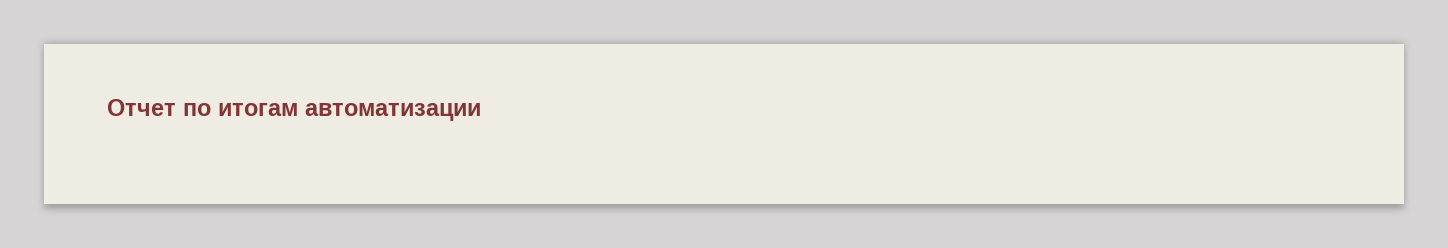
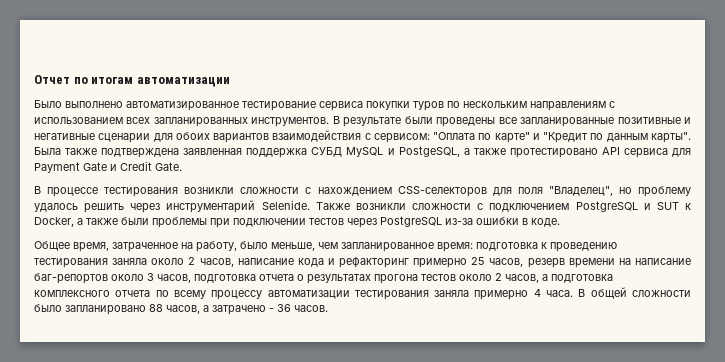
(481, 112) none -> [34,100,615,111] [34,116,691,127] [34,130,691,143] [34,146,691,158] [34,161,182,173] [34,186,691,197] [34,200,691,213] [34,216,560,228] [34,241,617,252] [34,257,691,268] [34,273,613,284] [34,287,691,300] [34,304,328,315] // Было выполнено автоматизированное тестирование сервиса покупки туров по нескольким направлениям с использованием всех запланированных инструментов. В результате были проведены все запланированные позитивные и негативные сценарии для обоих вариантов взаимодействия с сервисом: "Оплата по карте" и "Кредит по данным карты". Была также подтверждена заявленная поддержка СУБД MySQL и PostgeSQL, а также протестировано API сервиса для Payment Gate и Credit Gate. // В процессе тестирования возникли сложности с нахождением CSS-селекторов для поля "Владелец", но проблему удалось решить через инструментарий Selenide. Также возникли сложности с подключением PostgreSQL и SUT к Docker, а также были проблемы при подключении тестов через PostgreSQL из-за ошибки в коде. // Общее время, затраченное на работу, было меньше, чем запланированное время: подготовка к проведению тестирования заняла около 2 часов, написание кода и рефакторинг примерно 25 часов, резерв времени на написание баг-репортов около 3 часов, подготовка отчета о результатах прогона тестов около 2 часов, а подготовка комплексного отчета по всему процессу автоматизации тестирования заняла примерно 4 часа. В общей сложности было запланировано 88 часов, а затрачено - 36 часов.

